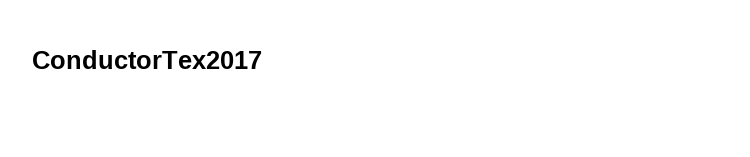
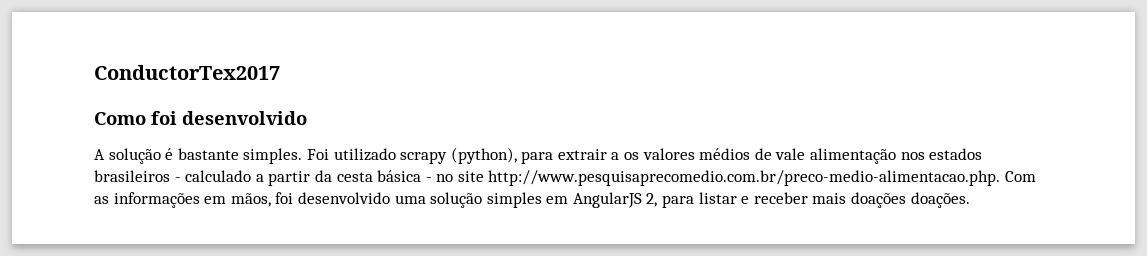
(262, 59) none -> [94,111,307,125] [94,147,983,164] [94,170,1037,186] [94,192,970,208] // Como foi desenvolvido // A solução é bastante simples. Foi utilizado scrapy (python), para extrair a os valores médios de vale alimentação nos estados brasileiros - calculado a partir da cesta básica - no site http://www.pesquisaprecomedio.com.br/preco-medio-alimentacao.php. Com as informações em mãos, foi desenvolvido uma solução simples em AngularJS 2, para listar e receber mais doações doações.

